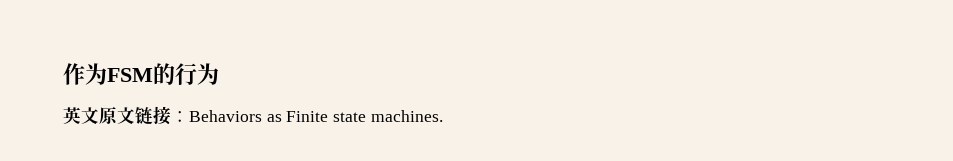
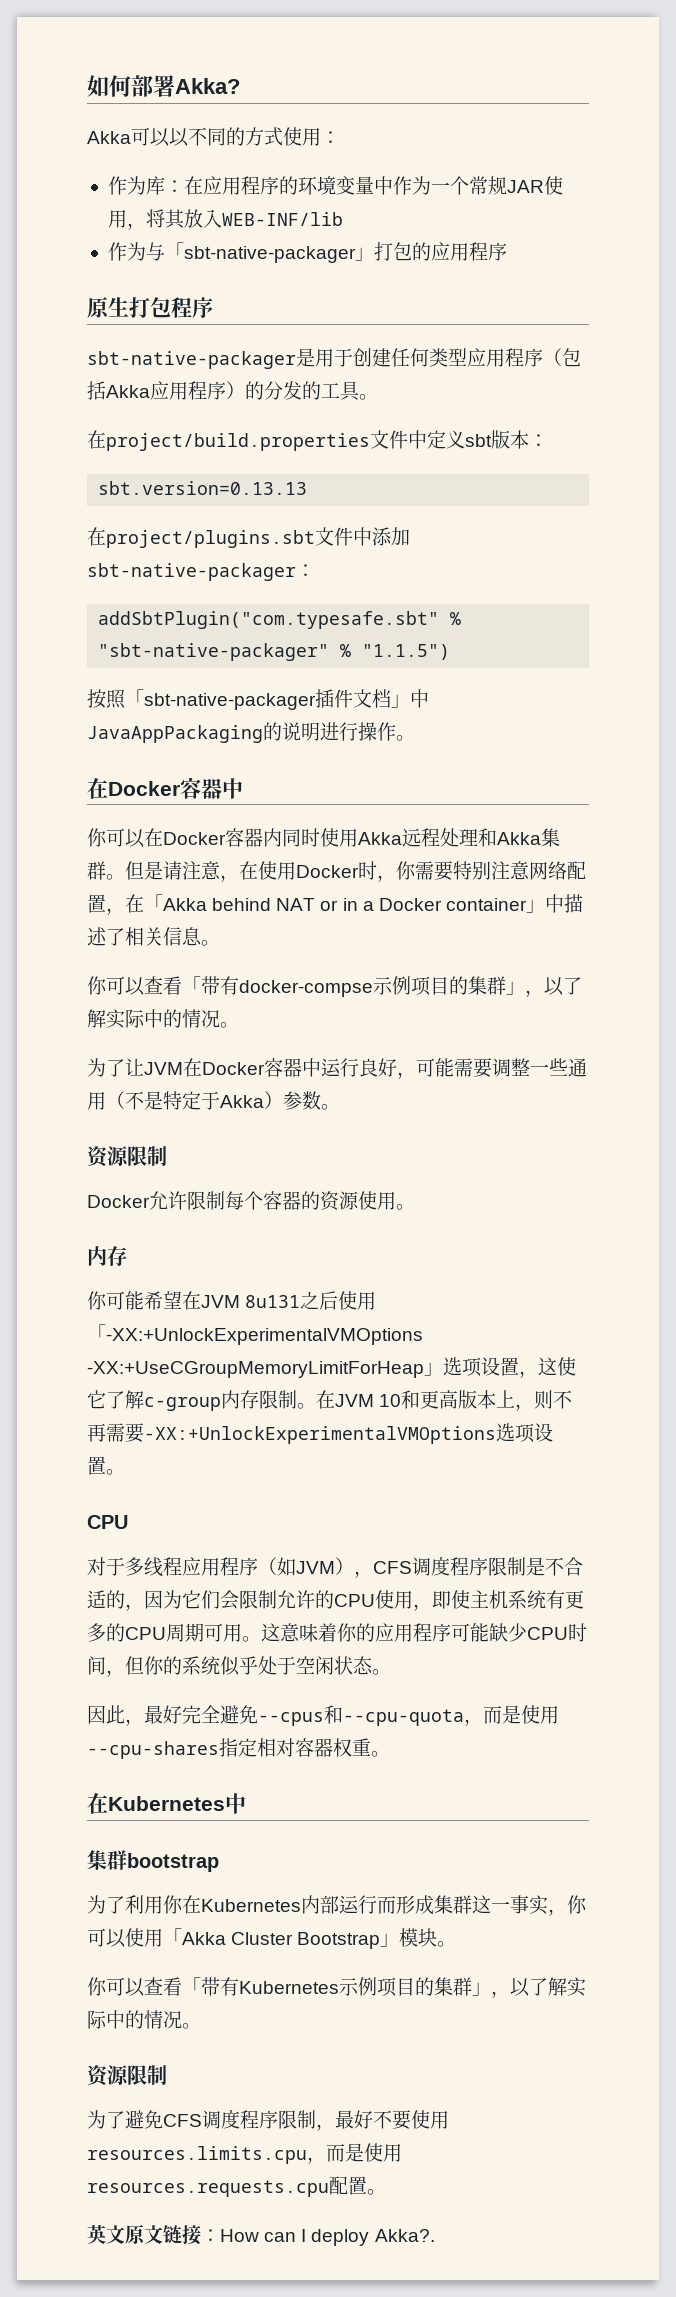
[63,63,219,85] 作为FSM的行为 -> [87,75,240,97] [87,127,340,147] [107,176,563,195] [107,209,343,230] [107,242,507,263] [87,297,213,318] [87,348,581,369] [87,381,378,401] [87,430,548,451] [98,481,308,495] [87,527,410,548] [87,563,315,581] [98,611,462,629] [98,643,451,661] [87,689,429,710] [87,722,415,743] [87,777,243,799] [87,828,560,848] [87,861,586,882] [87,894,583,915] [87,927,220,946] [87,976,582,997] [87,1009,239,1029] [87,1058,587,1079] [87,1091,340,1110] [87,1146,167,1168] [87,1191,415,1211] [87,1246,127,1266] [87,1291,377,1310] [87,1324,423,1345] [87,1357,576,1378] [87,1390,573,1411] [87,1423,553,1444] [87,1456,125,1475] [87,1515,128,1529] [87,1557,583,1578] [87,1590,584,1611] [87,1623,587,1642] [87,1656,391,1677] [87,1705,559,1726] [87,1738,390,1759] [87,1793,246,1814] [87,1850,219,1872] [87,1895,587,1916] [87,1928,457,1949] [87,1977,586,1998] [87,2010,201,2029] [87,2065,167,2087] [87,2110,449,2131] [87,2143,402,2164] [87,2176,386,2197] 如何部署Akka? // Akka可以以不同的方式使用： // 作为库：在应用程序的环境变量中作为一个常规JAR使用，将其放入WEB-INF/lib // 作为与「sbt-native-packager」打包的应用程序 // 原生打包程序 // sbt-native-packager是用于创建任何类型应用程序（包括Akka应用程序）的分发的工具。 // 在project/build.properties文件中定义sbt版本： // sbt.version=0.13.13 // 在project/plugins.sbt文件中添加sbt-native-packager： // addSbtPlugin("com.typesafe.sbt" % "sbt-native-packager" % "1.1.5") // 按照「sbt-native-packager插件文档」中JavaAppPackaging的说明进行操作。 // 在Docker容器中 // 你可以在Docker容器内同时使用Akka远程处理和Akka集群。但是请注意，在使用Docker时，你需要特别注意网络配置，在「Akka behind NAT or in a Docker container」中描述了相关信息。 // 你可以查看「带有docker-compse示例项目的集群」，以了解实际中的情况。 // 为了让JVM在Docker容器中运行良好，可能需要调整一些通用（不是特定于Akka）参数。 // 资源限制 // Docker允许限制每个容器的资源使用。 // 内存 // 你可能希望在JVM 8u131之后使用「-XX:+UnlockExperimentalVMOptions -XX:+UseCGroupMemoryLimitForHeap」选项设置，这使它了解c-group内存限制。在JVM 10和更高版本上，则不再需要-XX:+UnlockExperimentalVMOptions选项设置。 // CPU // 对于多线程应用程序（如JVM），CFS调度程序限制是不合适的，因为它们会限制允许的CPU使用，即使主机系统有更多的CPU周期可用。这意味着你的应用程序可能缺少CPU时间，但你的系统似乎处于空闲状态。 // 因此，最好完全避免--cpus和--cpu-quota，而是使用--cpu-shares指定相对容器权重。 // 在Kubernetes中 // 集群bootstrap // 为了利用你在Kubernetes内部运行而形成集群这一事实，你可以使用「Akka Cluster Bootstrap」模块。 // 你可以查看「带有Kubernetes示例项目的集群」，以了解实际中的情况。 // 资源限制 // 为了避免CFS调度程序限制，最好不要使用resources.limits.cpu，而是使用resources.requests.cpu配置。
[189,110,443,122] Behaviors as Finite state machines. -> [220,2229,435,2246] How can I deploy Akka?.

